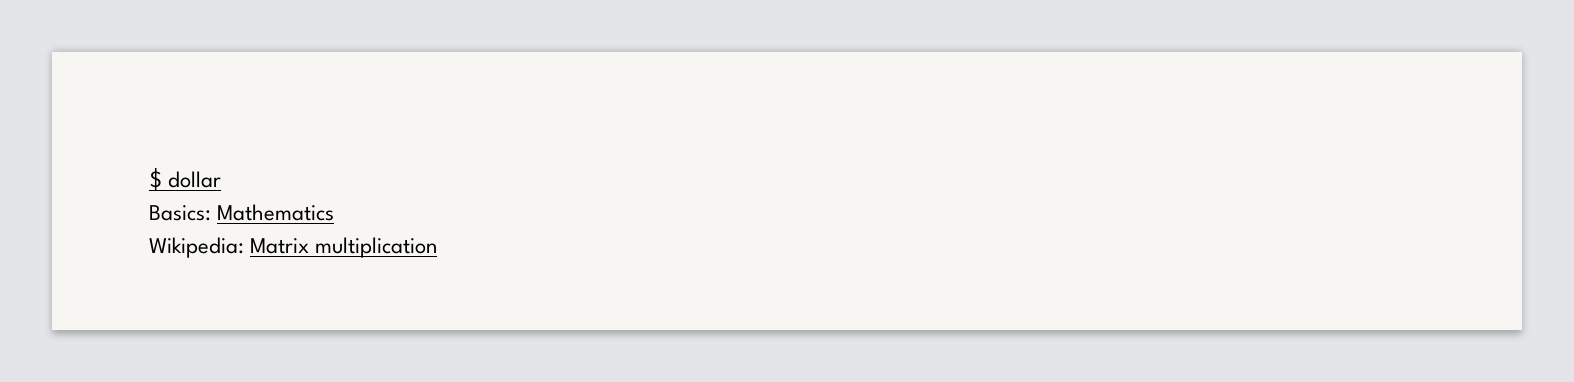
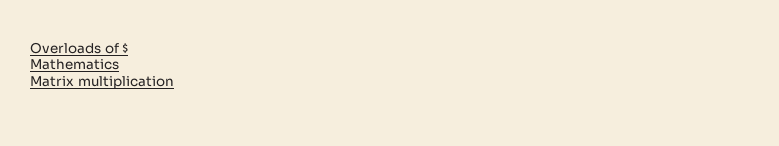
(149, 179) none -> [30,42,119,54] Overloads of
[168,171,222,188] [149,205,211,221] dollar // Basics: -> (129, 48) //
[149,237,244,258] Wikipedia: -> (119, 64) none

